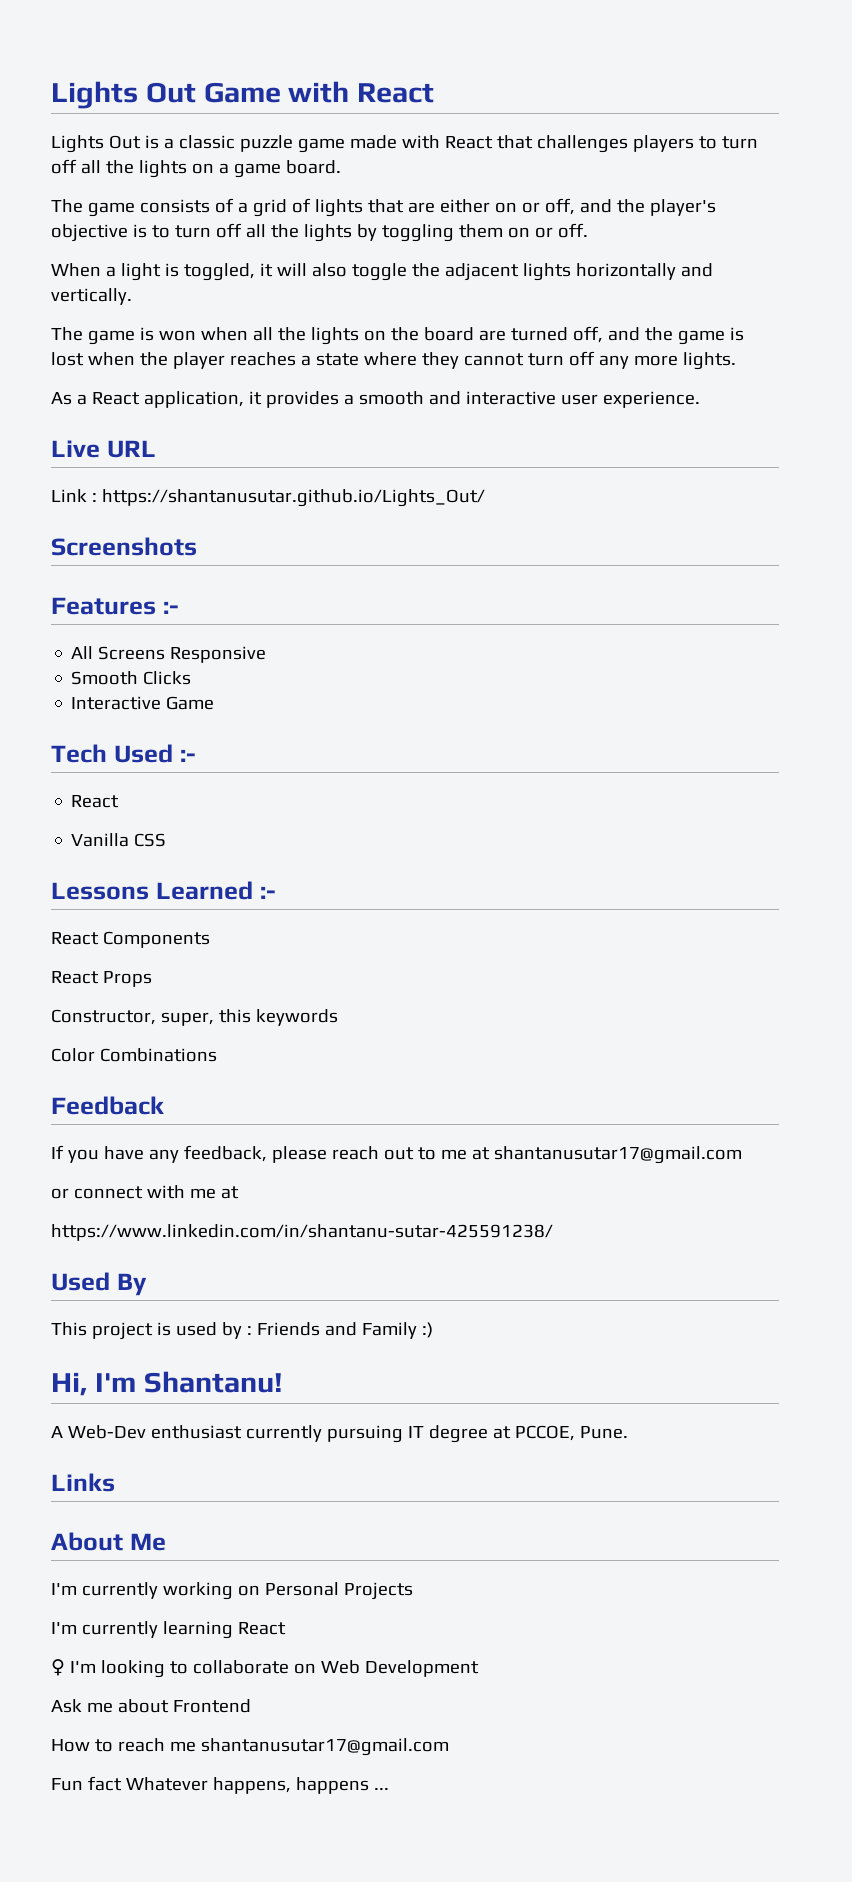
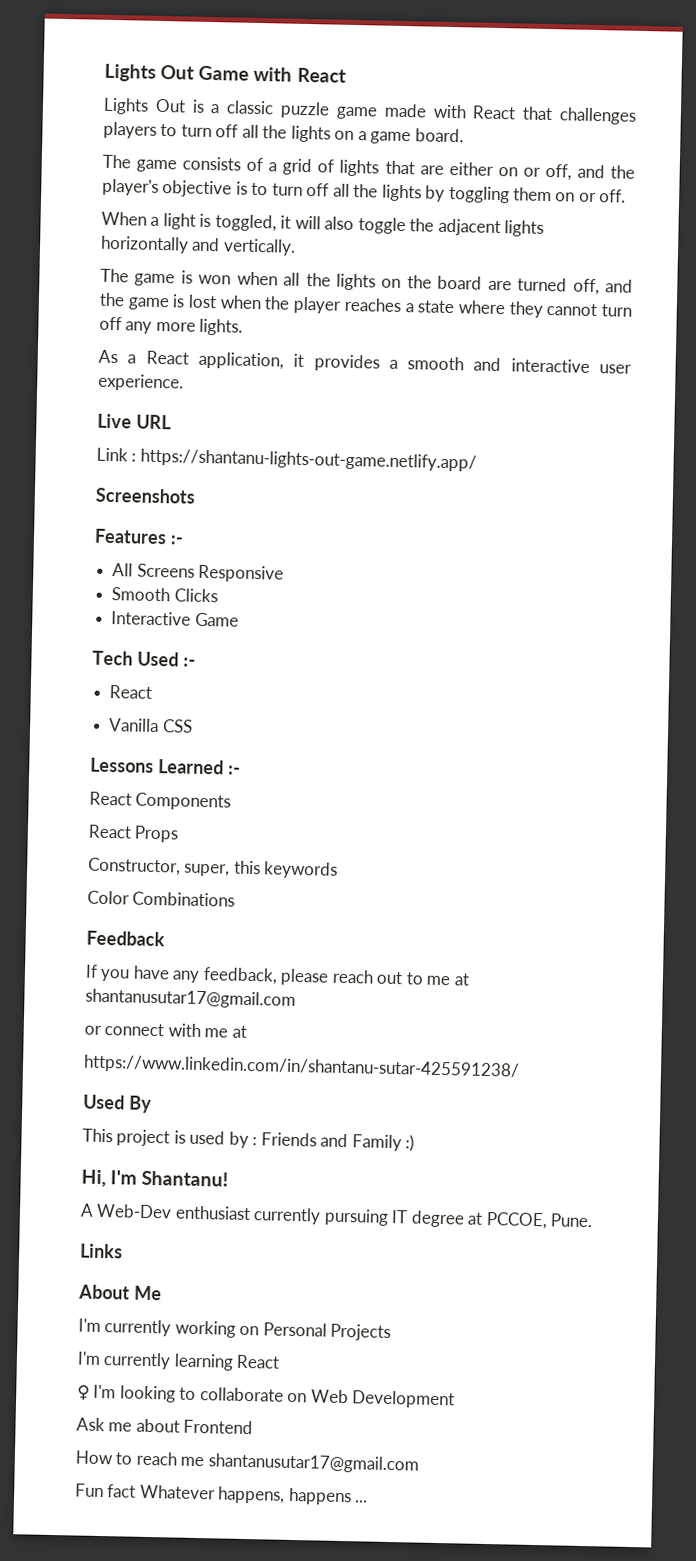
[101,489,485,507] https://shantanusutar.github.io/Lights_Out/ -> [139,448,477,472] https://shantanu-lights-out-game.netlify.app/

